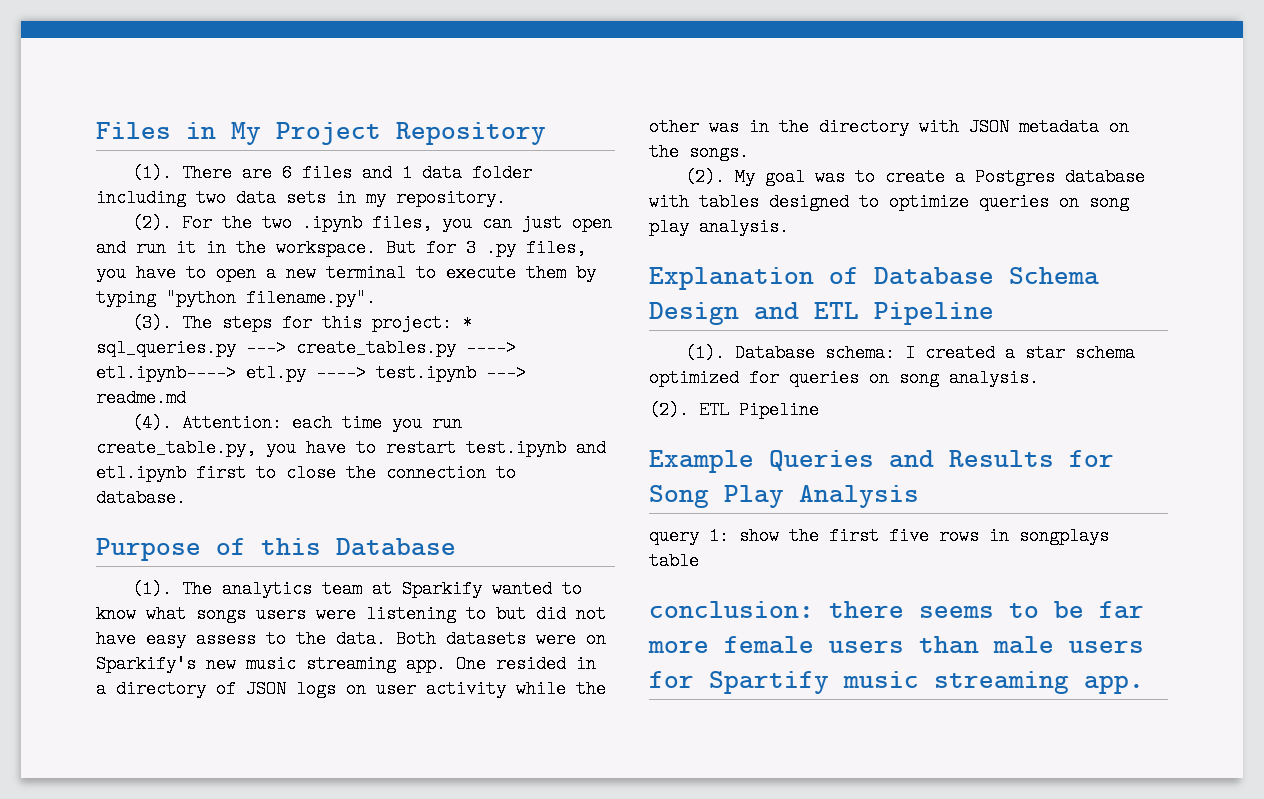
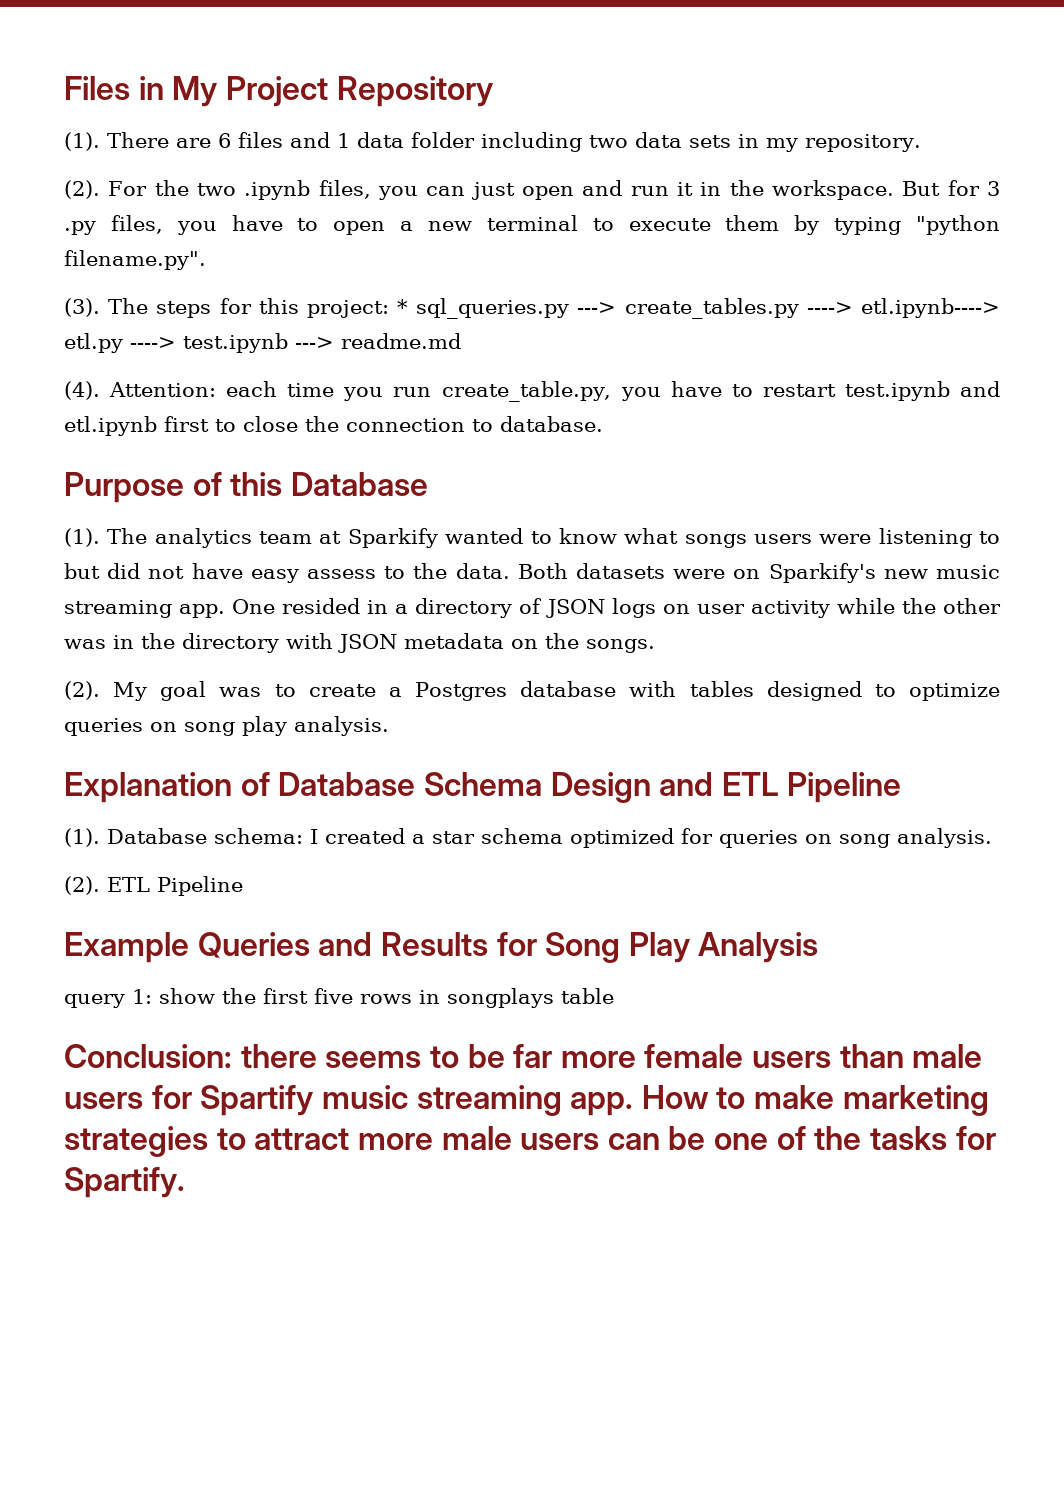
[649,601,814,618] conclusion: -> [64,1044,232,1068] Conclusion:
(1144, 684) none -> [641,1085,989,1116] [64,1126,996,1157] [64,1167,185,1198] How to make marketing strategies to attract more male users can be one of the tasks for Spartify.

